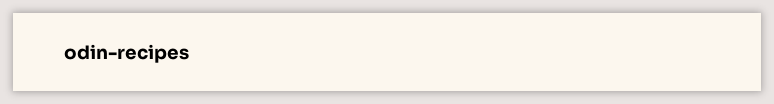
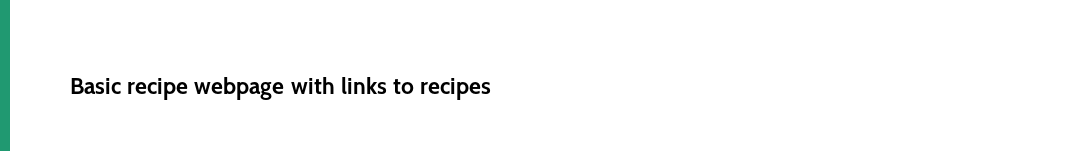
[64,44,189,63] odin-recipes -> [70,77,492,100] Basic recipe webpage with links to recipes

